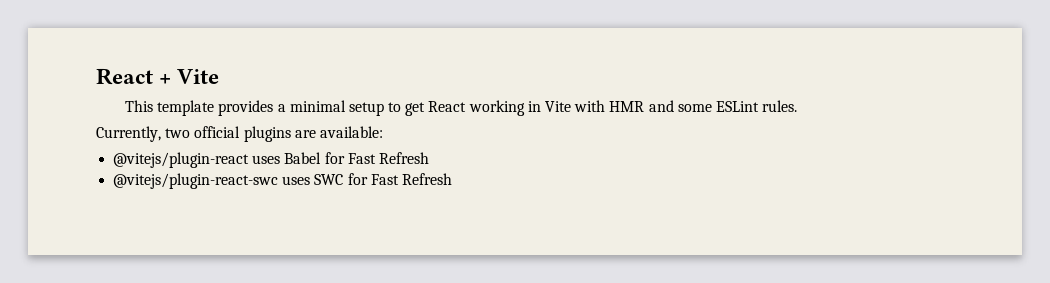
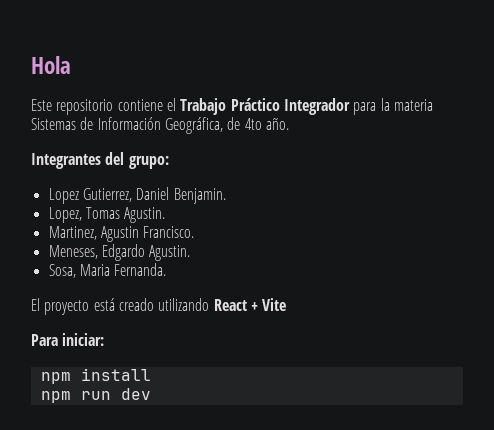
[96,68,220,85] [124,100,798,116] [96,126,383,142] [113,152,429,168] [113,173,452,189] React + Vite // This template provides a minimal setup to get React working in Vite with HMR and some ESLint rules. // Currently, two official plugins are available: // @vitejs/plugin-react uses Babel for Fast Refresh // @vitejs/plugin-react-swc uses SWC for Fast Refresh -> [31,56,71,74] [31,98,433,115] [31,117,289,134] [31,152,169,169] [48,187,226,204] [48,207,166,223] [48,226,195,242] [48,244,191,261] [48,263,167,278] [31,298,287,315] [31,333,105,346] [40,368,151,384] [40,388,151,403] Hola // Este repositorio contiene el Trabajo Práctico Integrador para la materia Sistemas de Información Geográfica, de 4to año. // Integrantes del grupo: // Lopez Gutierrez, Daniel Benjamin. // Lopez, Tomas Agustin. // Martinez, Agustin Francisco. // Meneses, Edgardo Agustin. // Sosa, Maria Fernanda. // El proyecto está creado utilizando React + Vite // Para iniciar: // npm install // npm run dev

